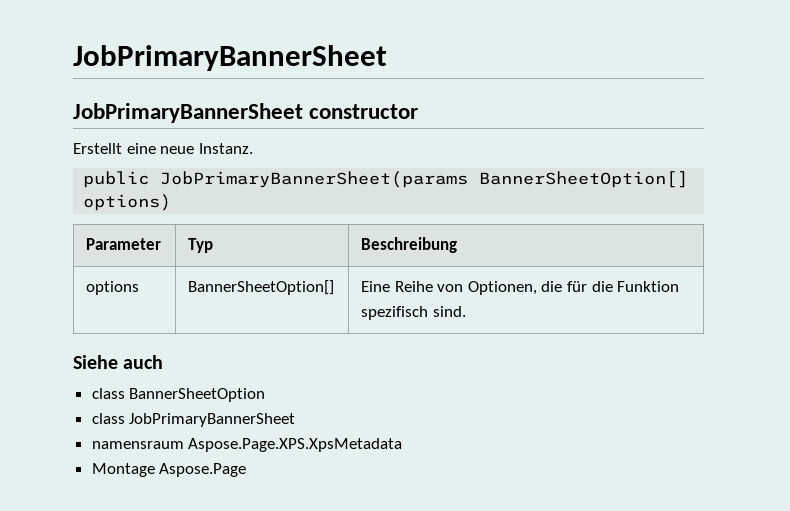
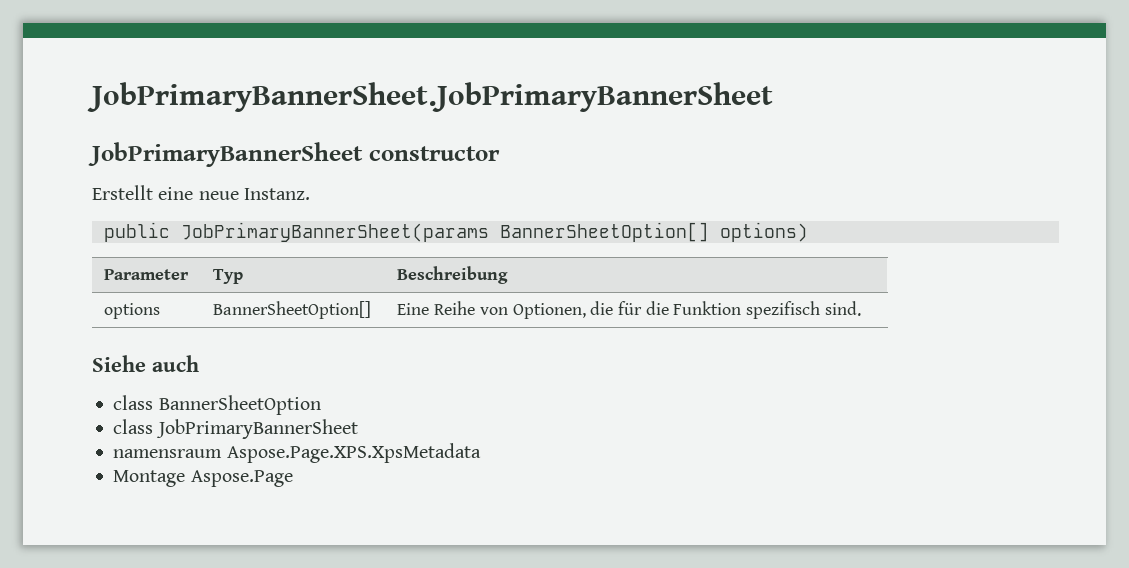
[73,45,387,71] JobPrimaryBannerSheet -> [87,82,773,112] JobPrimaryBannerSheet.JobPrimaryBannerSheet

